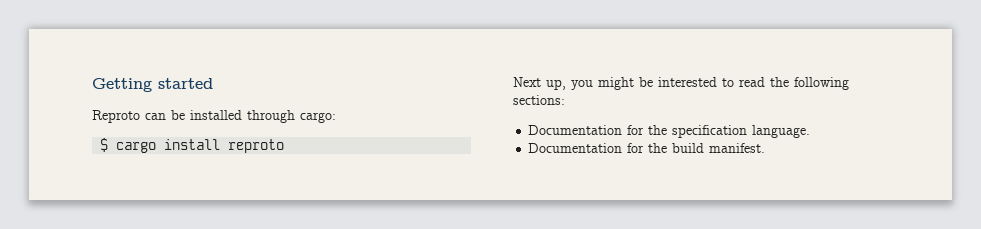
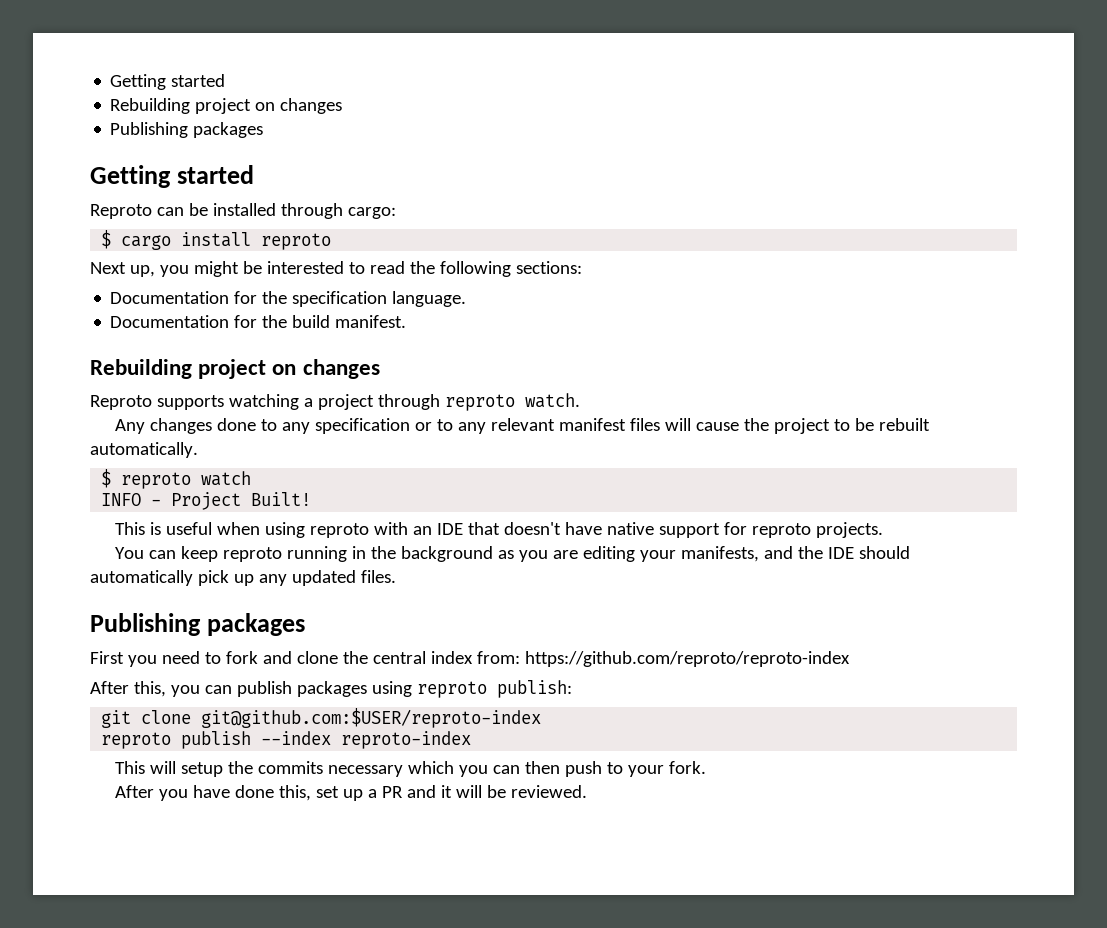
[92,78,213,92] Getting started -> [110,74,226,90] [110,98,343,114] [110,122,264,138] [90,165,255,188] Getting started // Rebuilding project on changes // Publishing packages // Getting started
(766, 148) none -> [90,359,380,379] [90,393,580,411] [114,418,930,434] [90,442,198,458] [101,469,252,489] [101,492,312,510] [114,522,883,538] [114,546,910,562] [90,570,396,586] [90,613,306,636] [90,651,850,667] [90,680,572,698] [101,708,542,728] [101,731,472,749] [114,761,706,777] [114,785,587,801] // Rebuilding project on changes // Reproto supports watching a project through reproto watch. // Any changes done to any specification or to any relevant manifest files will cause the project to be rebuilt automatically. // $ reproto watch // INFO - Project Built! // This is useful when using reproto with an IDE that doesn't have native support for reproto projects. // You can keep reproto running in the background as you are editing your manifests, and the IDE should automatically pick up any updated files. // Publishing packages // First you need to fork and clone the central index from: https://github.com/reproto/reproto-index // After this, you can publish packages using reproto publish: // git clone git@github.com:$USER/reproto-index // reproto publish --index reproto-index // This will setup the commits necessary which you can then push to your fork. // After you have done this, set up a PR and it will be reviewed.

